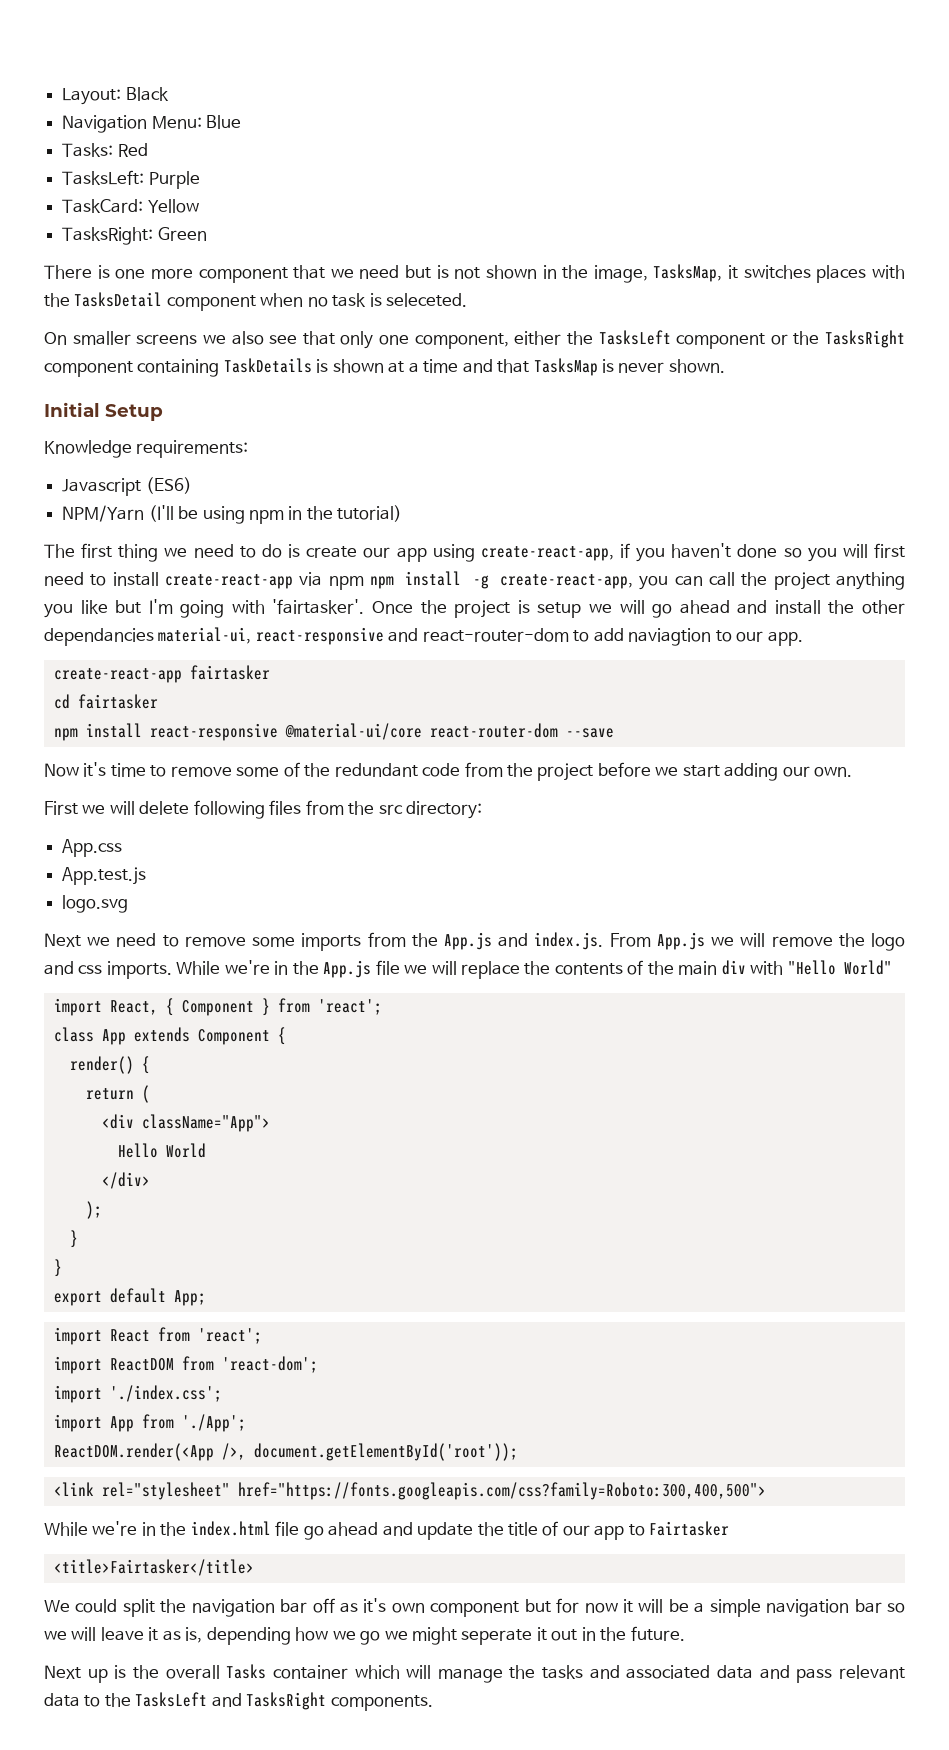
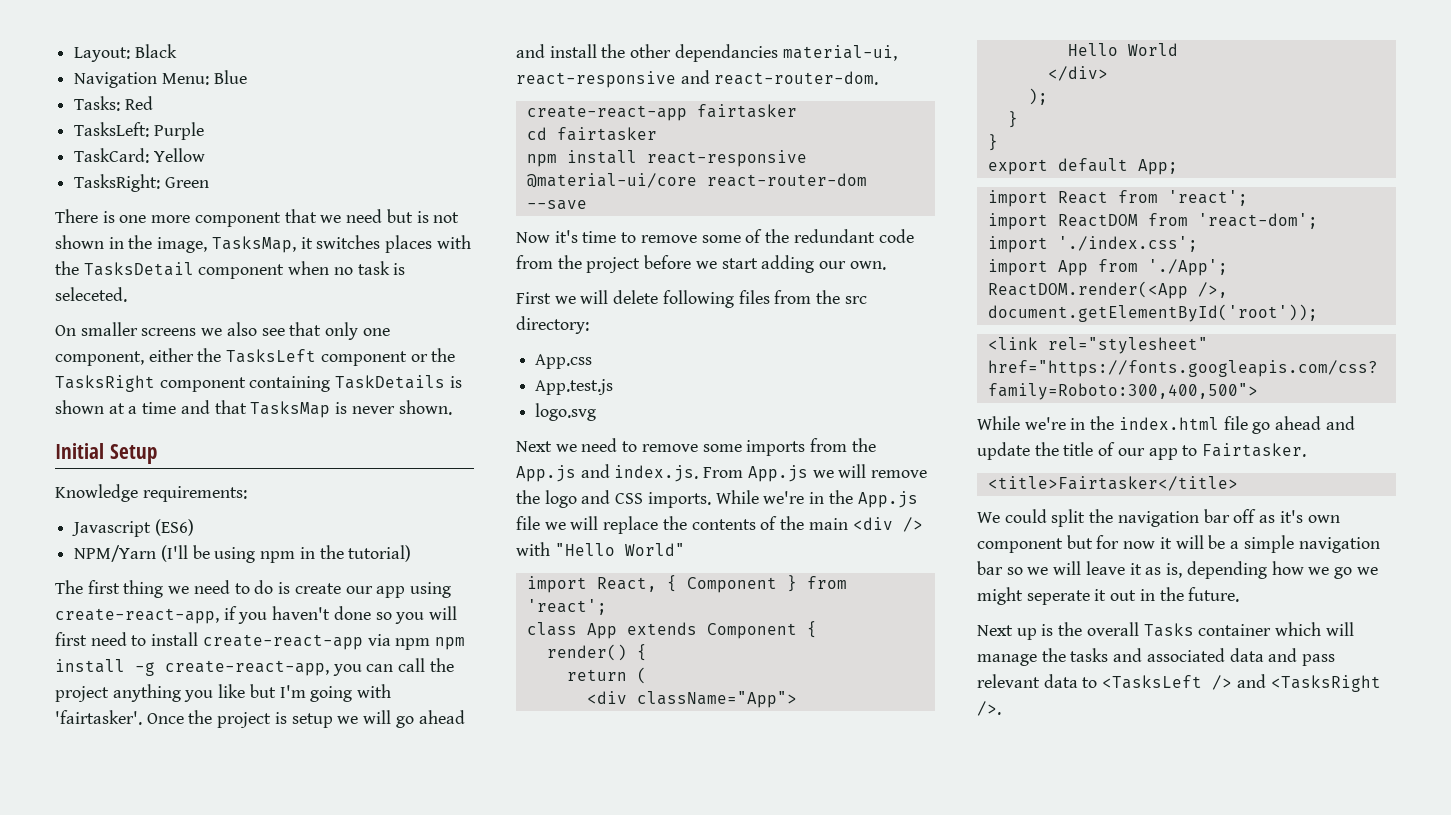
[422,628,803,646] react-router-dom to add naviagtion to our app. -> [714,71,879,85] react-router-dom.
[78,965,103,974] css -> [615,493,644,504] CSS
[721,960,746,975] div -> [852,517,923,532] <div />
[649,1521,730,1536] Fairtasker -> [1202,443,1307,457] Fairtasker.
[104,1692,433,1711] the TasksLeft and TasksRight components. -> [1102,674,1381,692] [977,701,1001,716] <TasksLeft /> and <TasksRight />.

